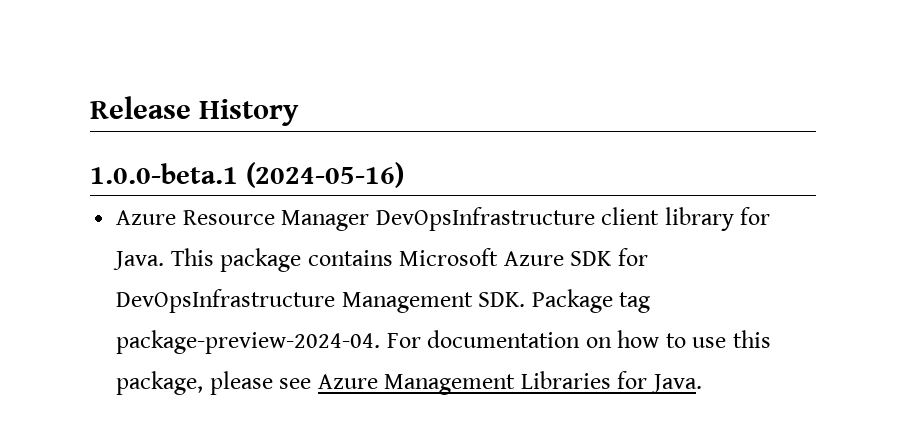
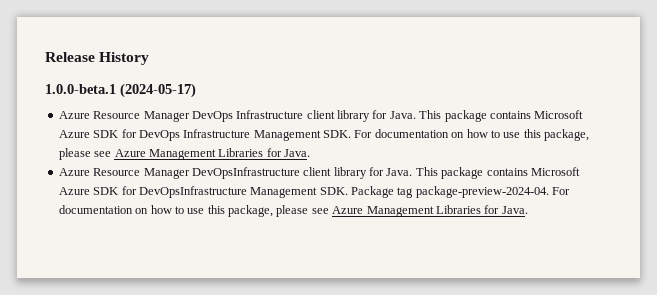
[245,162,404,188] (2024-05-16) -> [120,83,196,98] [58,110,584,122] [58,129,589,141] [58,148,310,160] (2024-05-17) // Azure Resource Manager DevOps Infrastructure client library for Java. This package contains Microsoft Azure SDK for DevOps Infrastructure Management SDK. For documentation on how to use this package, please see Azure Management Libraries for Java.

